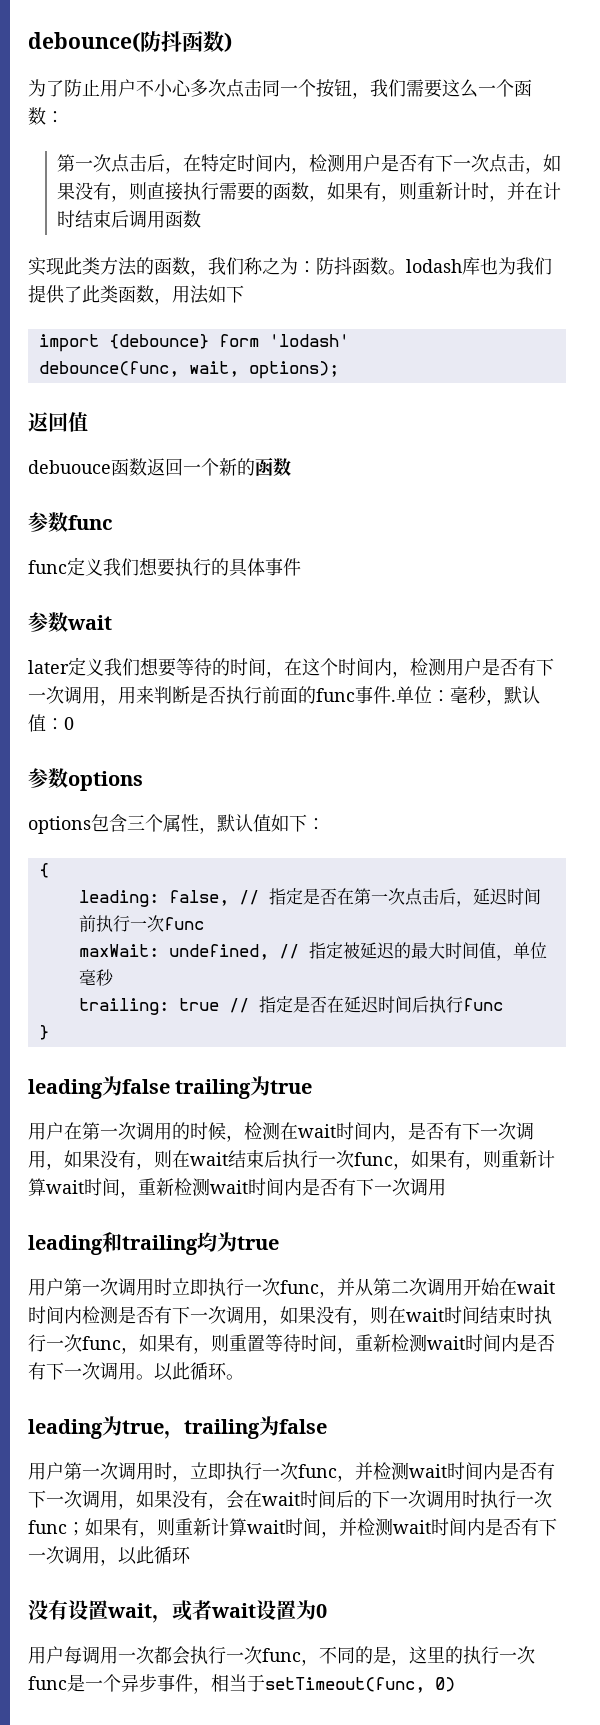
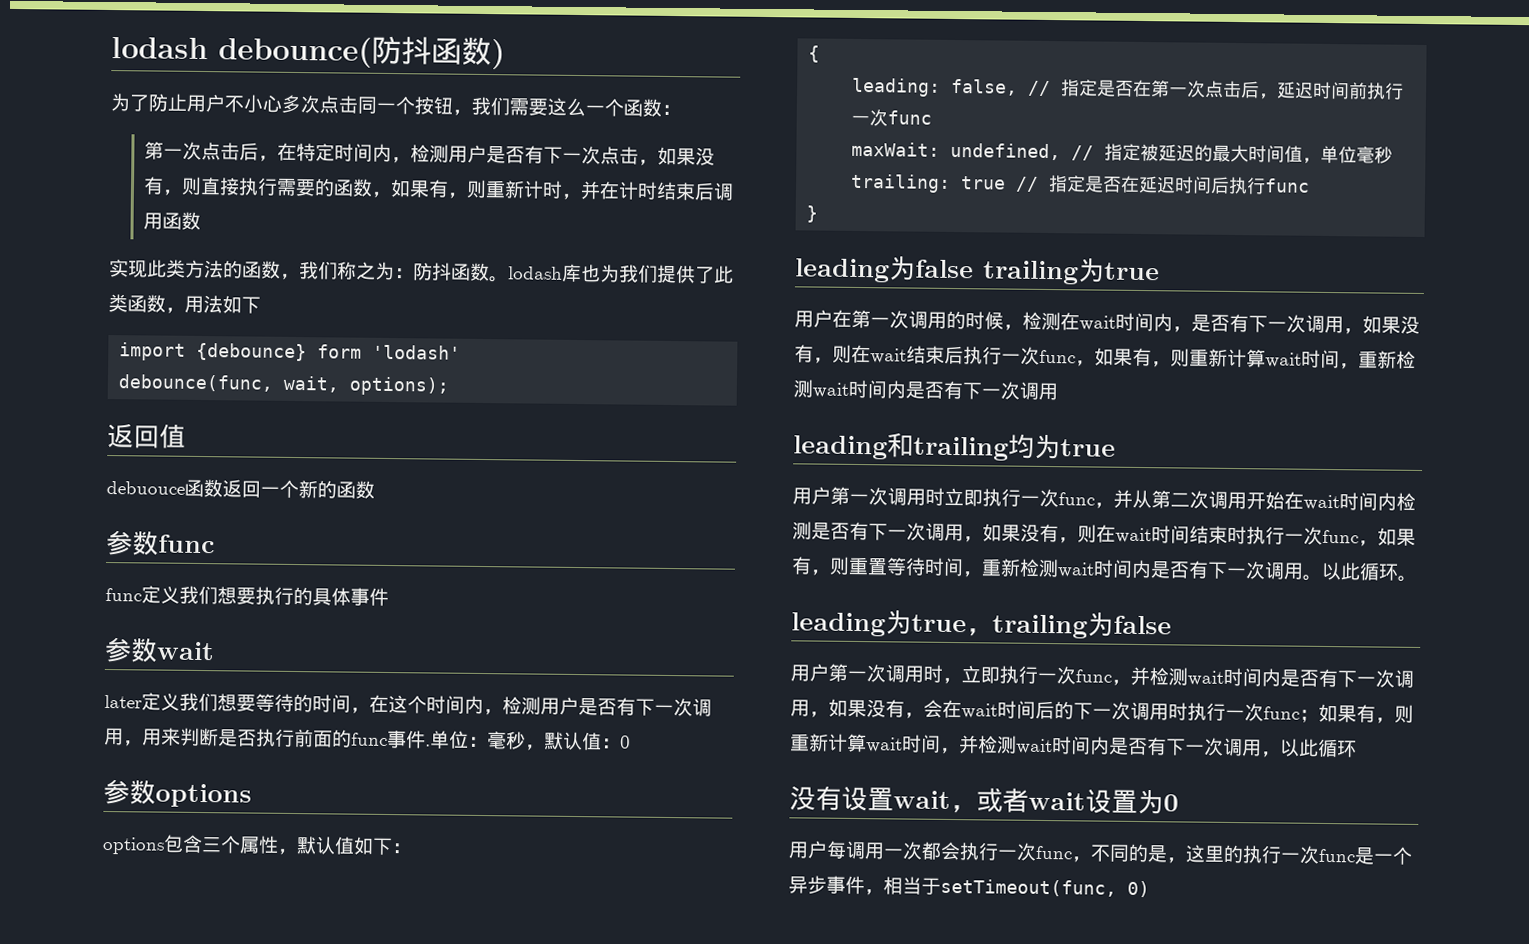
(28, 42) none -> [111,37,208,60] lodash

